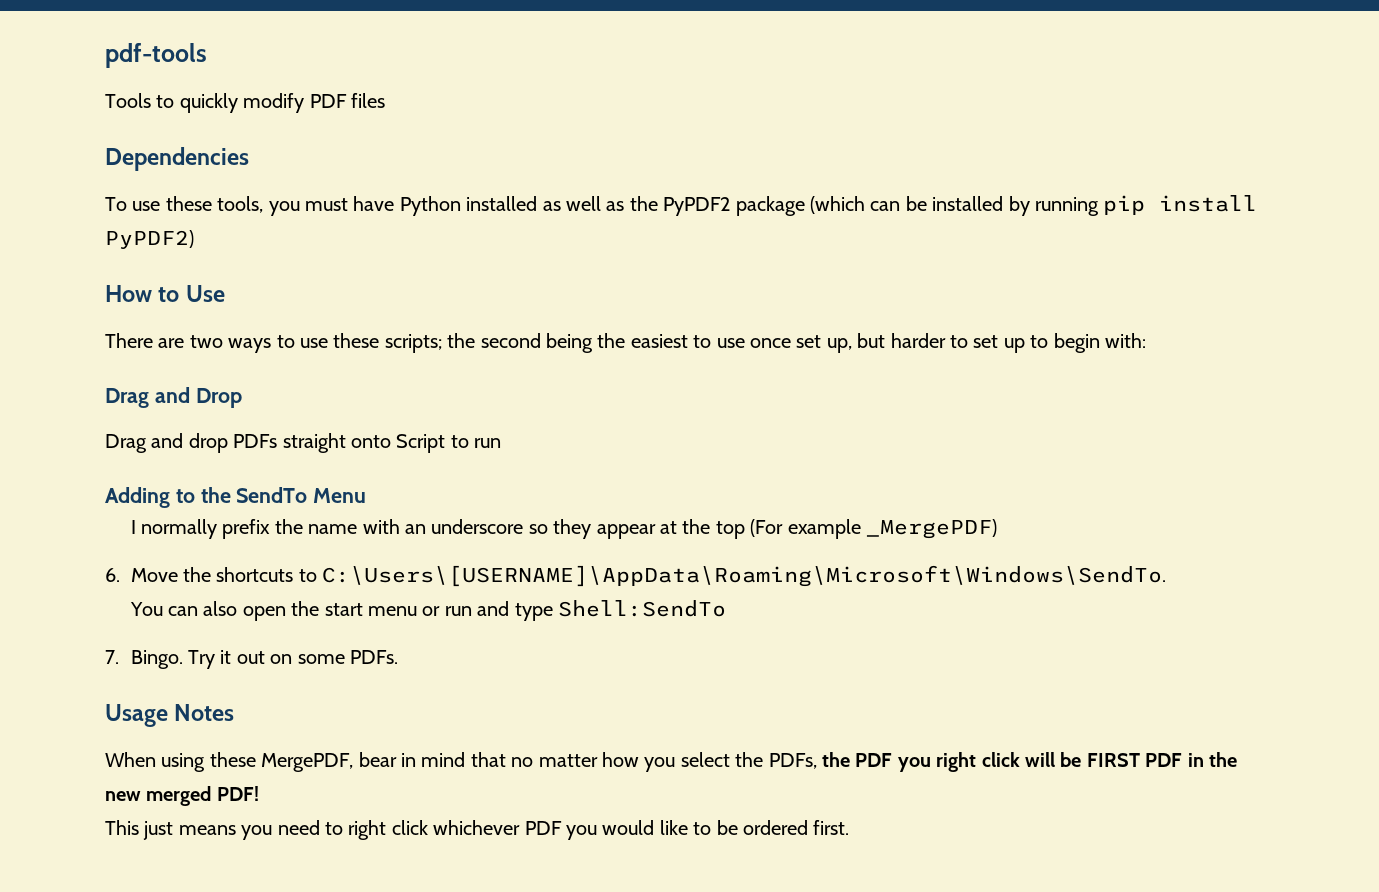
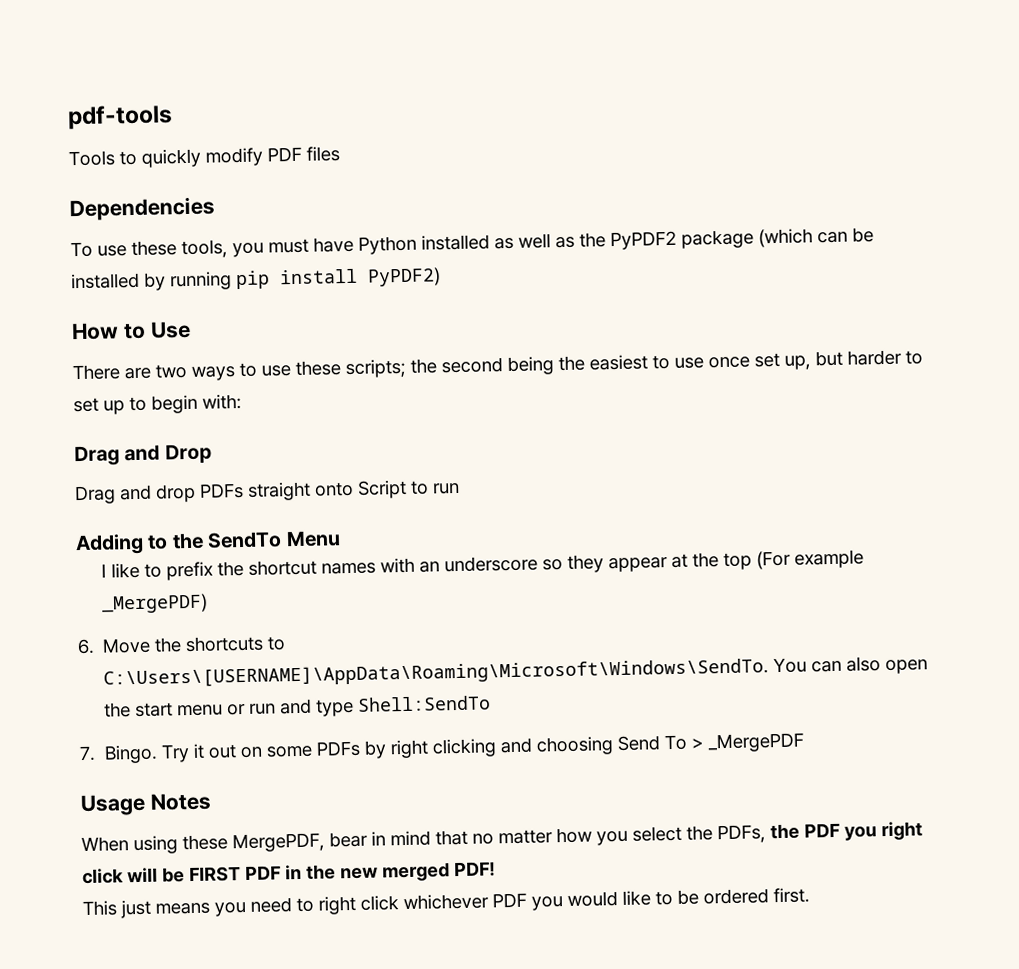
[140,519,358,539] normally prefix the name -> [111,559,377,581] like to prefix the shortcut names
(1167, 576) // -> (770, 673) none
[349,650,398,664] PDFs. -> [316,732,806,759] PDFs by right clicking and choosing Send To > _MergePDF

